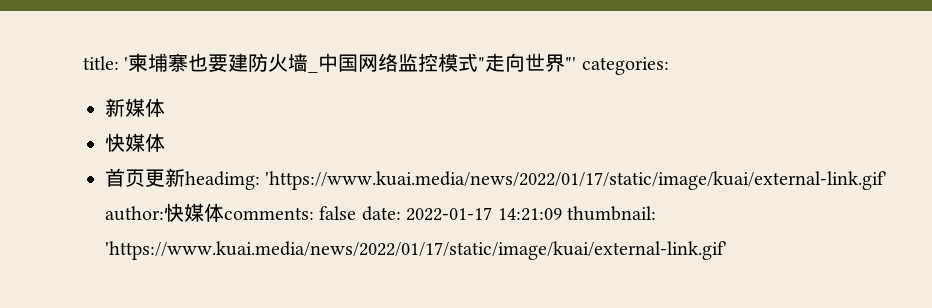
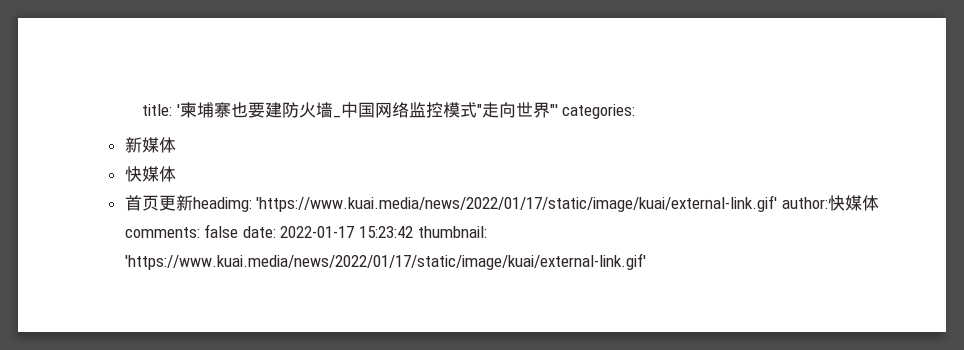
[497,208,562,221] 14:21:09 -> [359,226,414,238] 15:23:42

